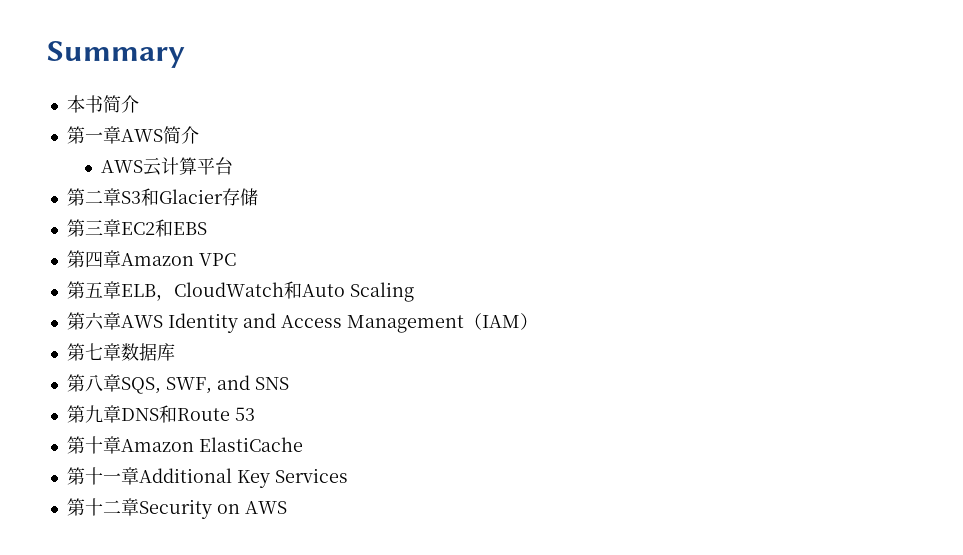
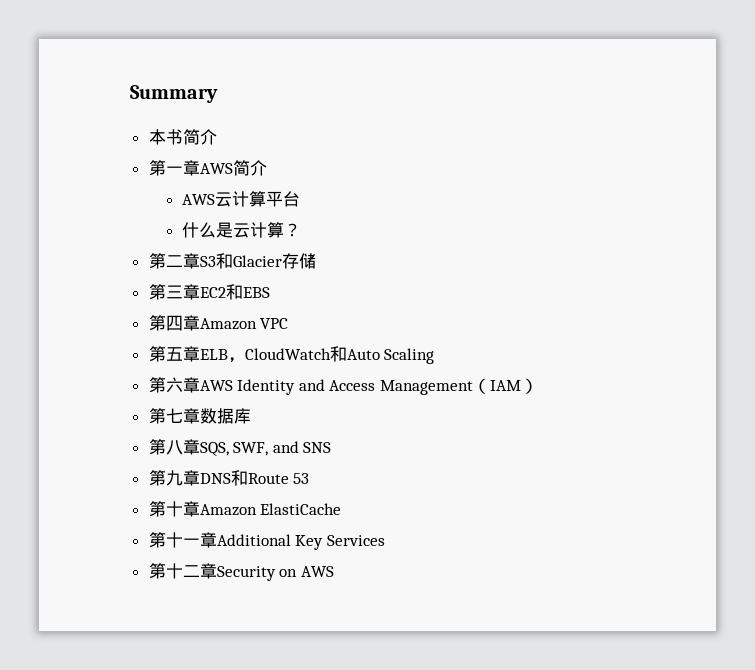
(233, 166) none -> [181,222,301,238] // 什么是云计算？

